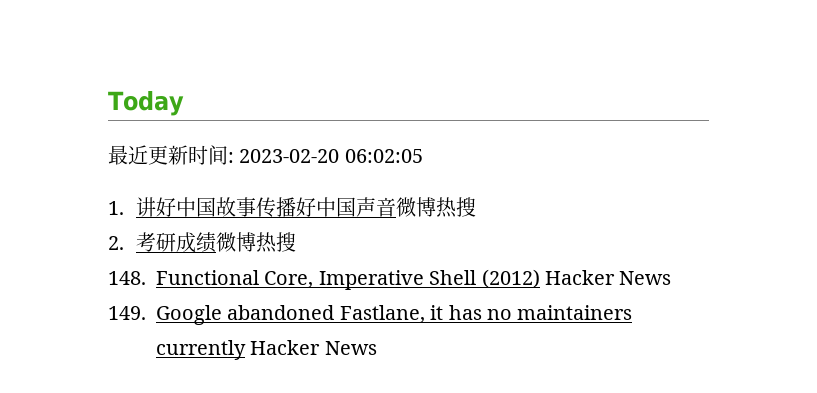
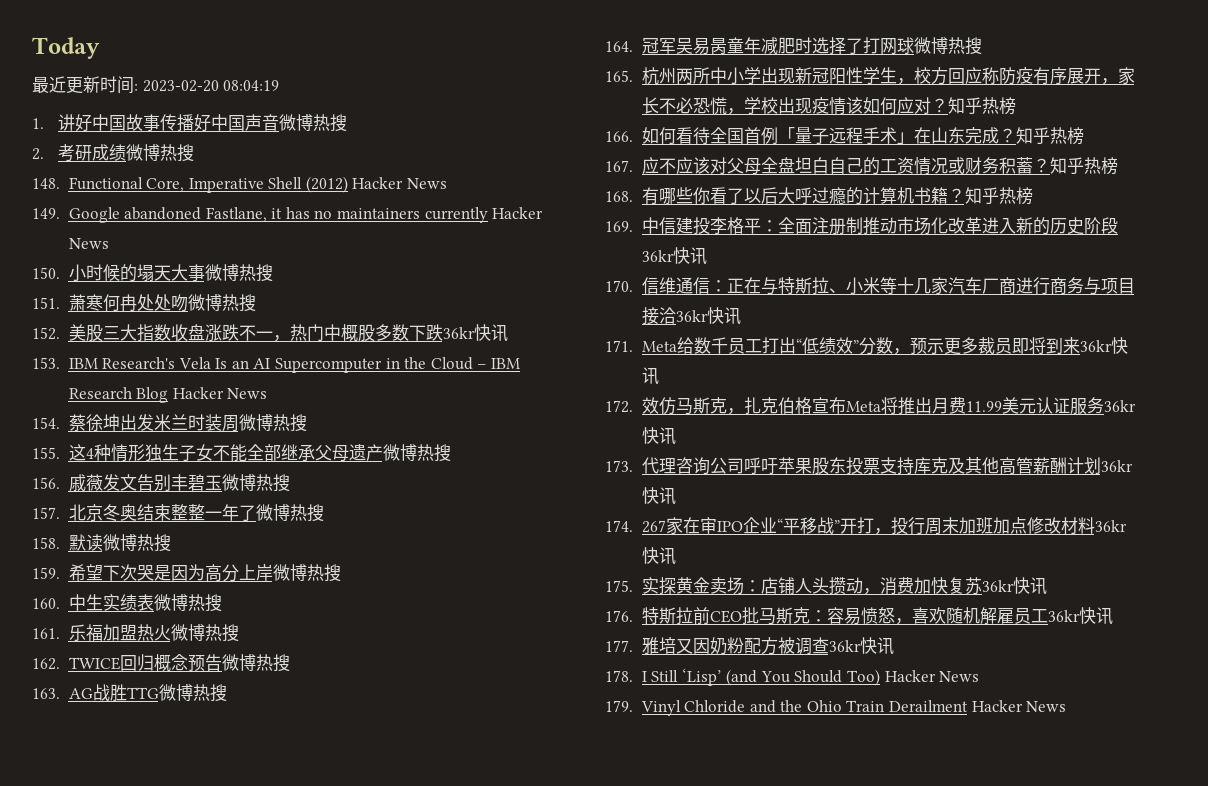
[344,149,423,163] 06:02:05 -> [223,80,280,91] 08:04:19
(377, 348) none -> [32,264,273,282] [32,294,256,312] [32,324,508,342] [32,357,520,373] [68,387,268,403] [32,414,307,432] [32,444,451,462] [32,474,290,492] [32,504,324,522] [32,534,171,552] [32,564,341,582] [32,594,222,612] [32,624,239,642] [32,654,290,672] [32,684,227,702] [605,37,982,55] [605,67,1135,85] [641,97,1016,115] [605,127,1084,145] [605,157,1118,175] [605,187,1033,205] [605,217,1118,235] [641,247,707,265] [605,277,1135,295] [641,307,741,325] [605,337,1128,355] [641,367,659,385] [605,397,1136,415] [641,427,676,445] [605,457,1133,475] [641,487,676,505] [605,517,1127,535] [641,547,676,565] [605,577,1047,595] [605,607,1113,625] [605,637,894,655] [605,668,980,686] [605,700,1067,716] // 150.小时候的塌天大事微博热搜 // 151.萧寒何冉处处吻微博热搜 // 152.美股三大指数收盘涨跌不一，热门中概股多数下跌36kr快讯 // 153. IBM Research's Vela Is an AI Supercomputer in the Cloud – IBM Research Blog Hacker News // 154.蔡徐坤出发米兰时装周微博热搜 // 155.这4种情形独生子女不能全部继承父母遗产微博热搜 // 156.戚薇发文告别丰碧玉微博热搜 // 157.北京冬奥结束整整一年了微博热搜 // 158.默读微博热搜 // 159.希望下次哭是因为高分上岸微博热搜 // 160.中生实绩表微博热搜 // 161.乐福加盟热火微博热搜 // 162. TWICE回归概念预告微博热搜 // 163. AG战胜TTG微博热搜 // 164.冠军吴易昺童年减肥时选择了打网球微博热搜 // 165.杭州两所中小学出现新冠阳性学生，校方回应称防疫有序展开，家长不必恐慌，学校出现疫情该如何应对？知乎热榜 // 166.如何看待全国首例「量子远程手术」在山东完成？知乎热榜 // 167.应不应该对父母全盘坦白自己的工资情况或财务积蓄？知乎热榜 // 168.有哪些你看了以后大呼过瘾的计算机书籍？知乎热榜 // 169.中信建投李格平：全面注册制推动市场化改革进入新的历史阶段36kr快讯 // 170.信维通信：正在与特斯拉、小米等十几家汽车厂商进行商务与项目接洽36kr快讯 // 171. Meta给数千员工打出“低绩效”分数，预示更多裁员即将到来36kr快讯 // 172.效仿马斯克，扎克伯格宣布Meta将推出月费11.99美元认证服务36kr快讯 // 173.代理咨询公司呼吁苹果股东投票支持库克及其他高管薪酬计划36kr快讯 // 174. 267家在审IPO企业“平移战”开打，投行周末加班加点修改材料36kr快讯 // 175.实探黄金卖场：店铺人头攒动，消费加快复苏36kr快讯 // 176.特斯拉前CEO批马斯克：容易愤怒，喜欢随机解雇员工36kr快讯 // 177.雅培又因奶粉配方被调查36kr快讯 // 178. I Still ‘Lisp’ (and You Should Too) Hacker News // 179. Vinyl Chloride and the Ohio Train Derailment Hacker News

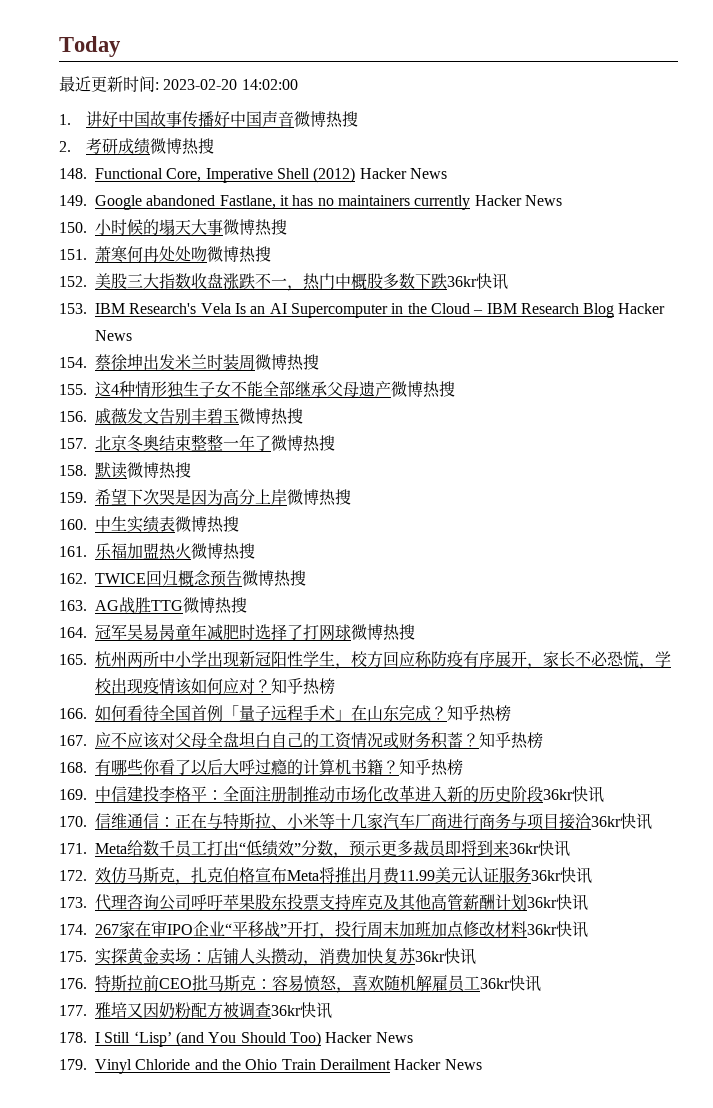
[223,80,280,91] 08:04:19 -> [241,79,298,90] 14:02:00

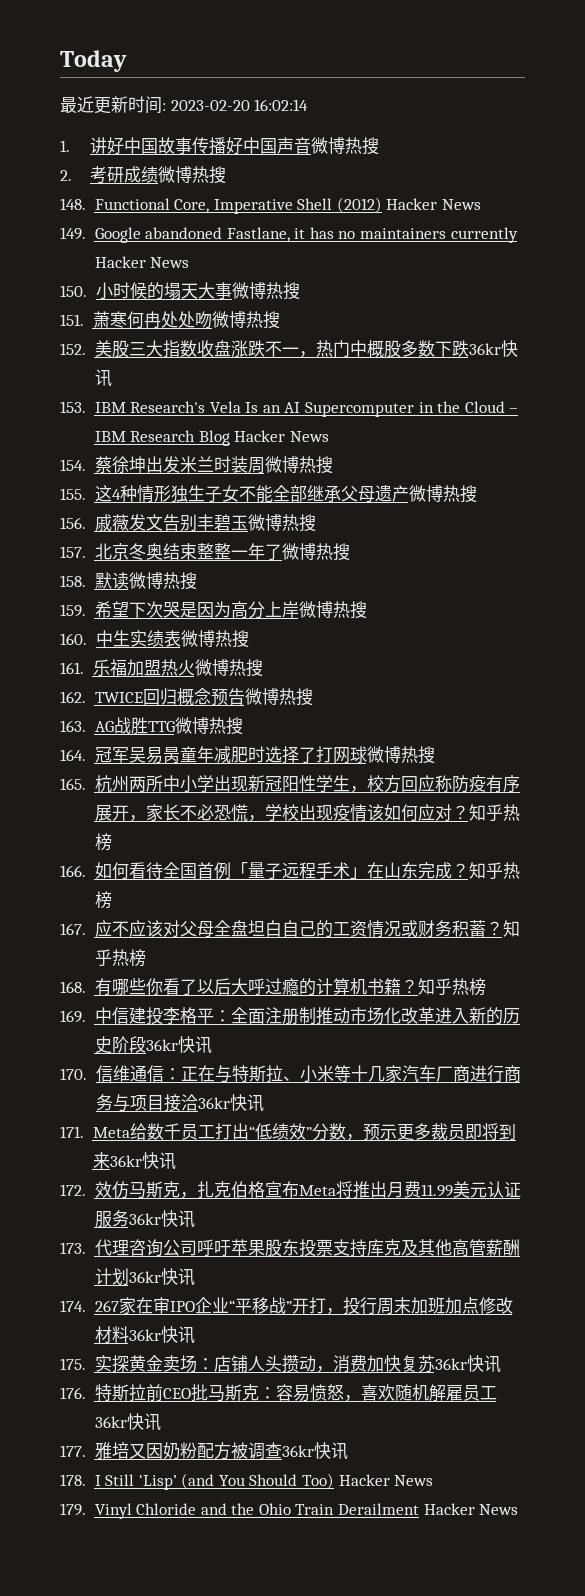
[241,79,298,90] 14:02:00 -> [254,99,309,111] 16:02:14

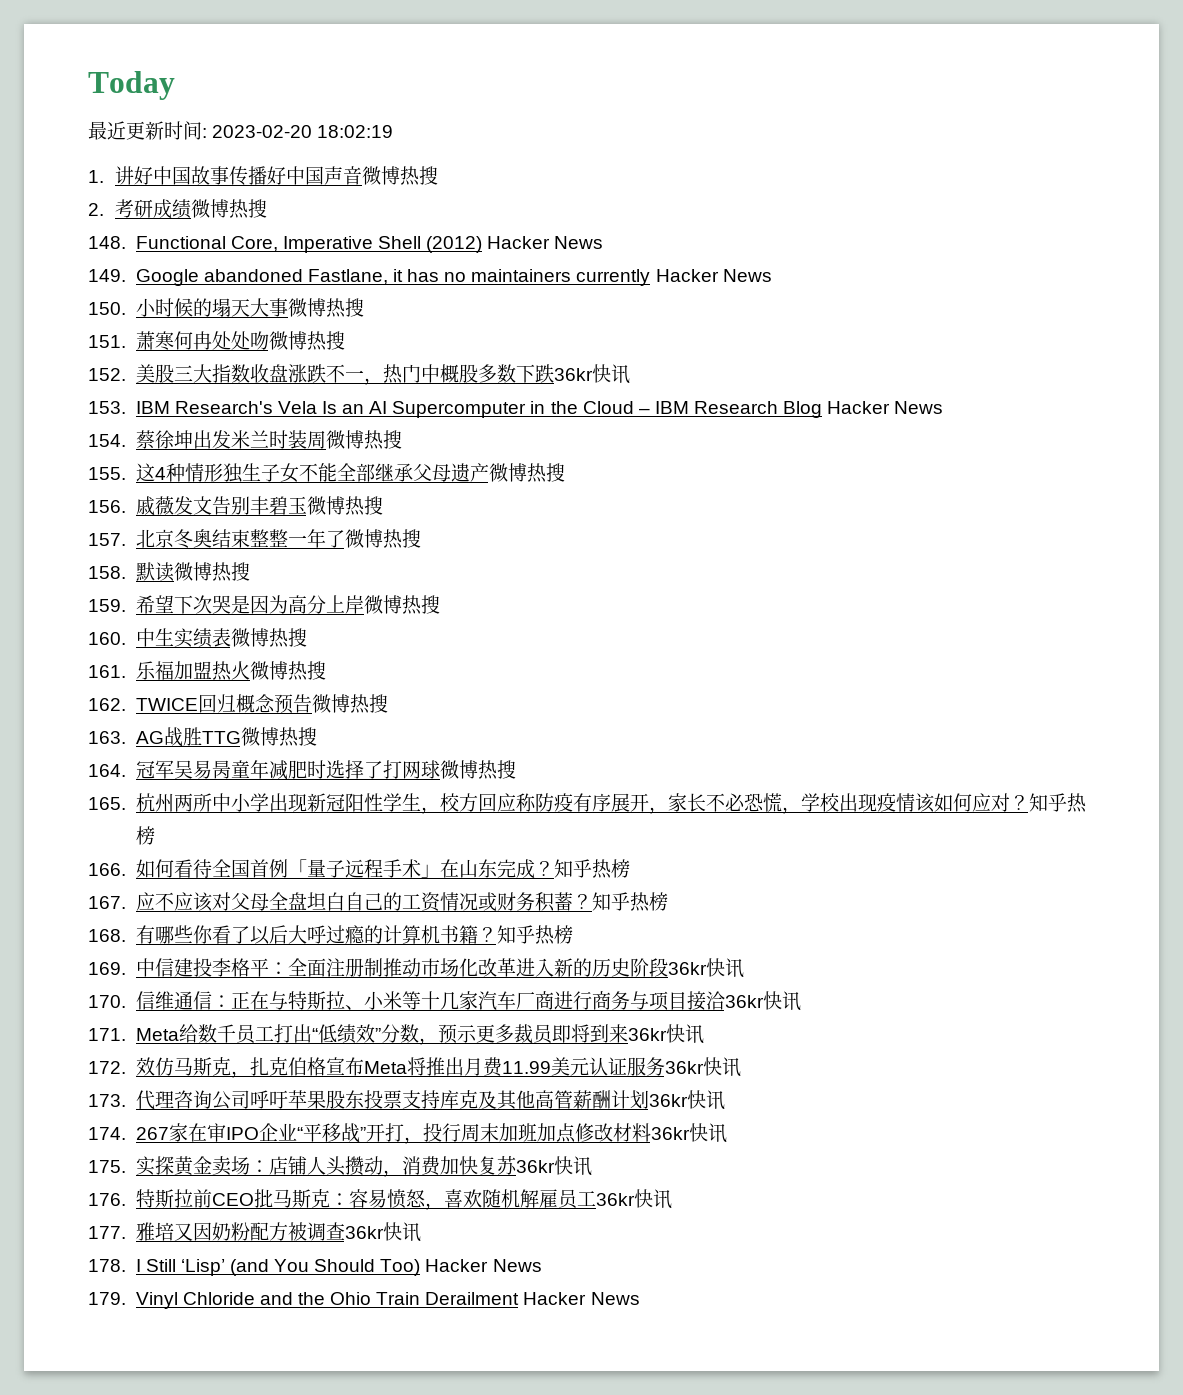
[254,99,309,111] 16:02:14 -> [317,125,394,138] 18:02:19

